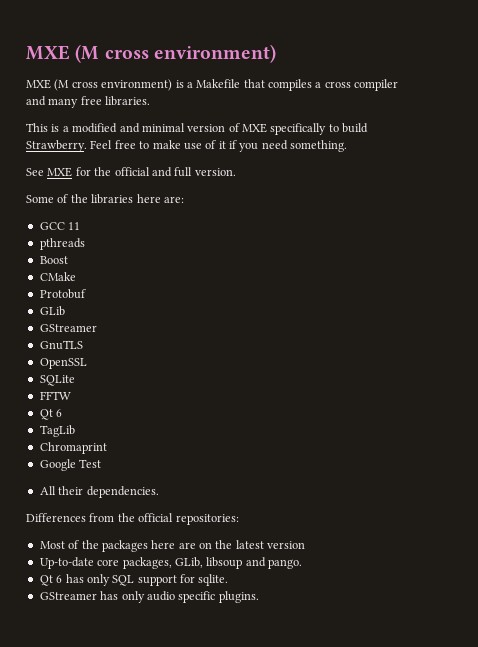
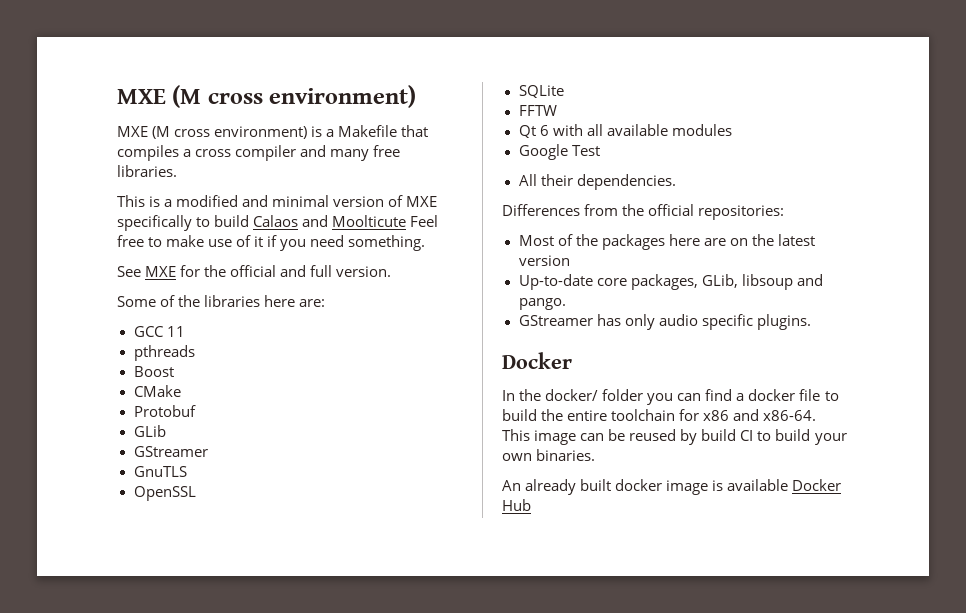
[26,140,87,152] Strawberry. -> [253,215,407,227] Calaos and Moolticute
[39,425,75,437] [39,442,107,454] // TagLib // Chromaprint -> [552,124,732,136] with all available modules
[39,574,229,586] // Qt 6 has only SQL support for sqlite. -> (566, 304) none
(259, 597) none -> [502,352,572,369] [502,389,839,405] [502,409,817,421] [502,429,847,445] [502,449,596,461] [502,479,842,495] [502,499,531,511] // Docker // In the docker/ folder you can find a docker file to build the entire toolchain for x86 and x86-64. This image can be reused by build CI to build your own binaries. // An already built docker image is available Docker Hub

